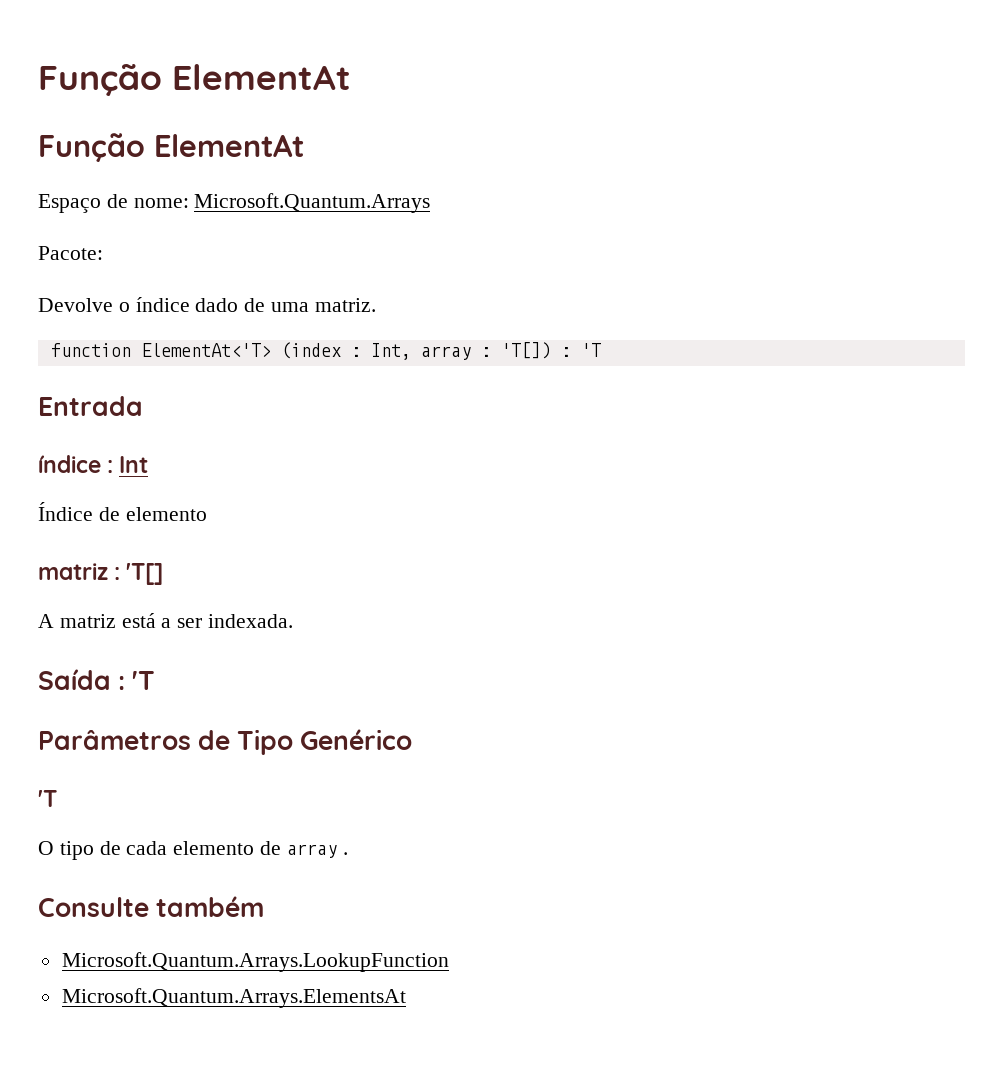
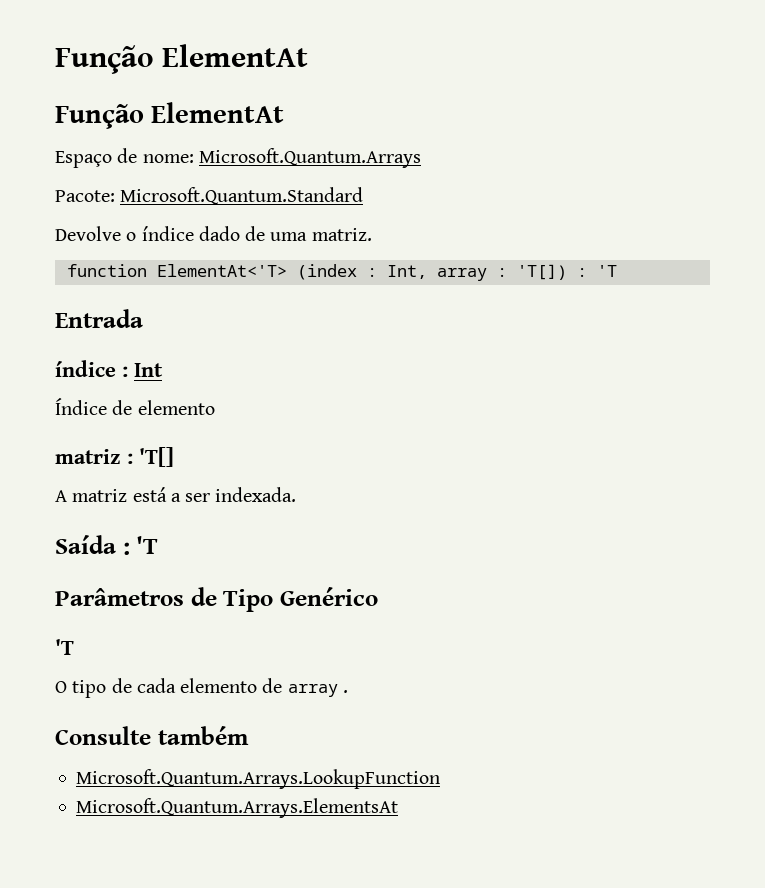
(103, 253) none -> [120,187,364,205] Microsoft.Quantum.Standard

